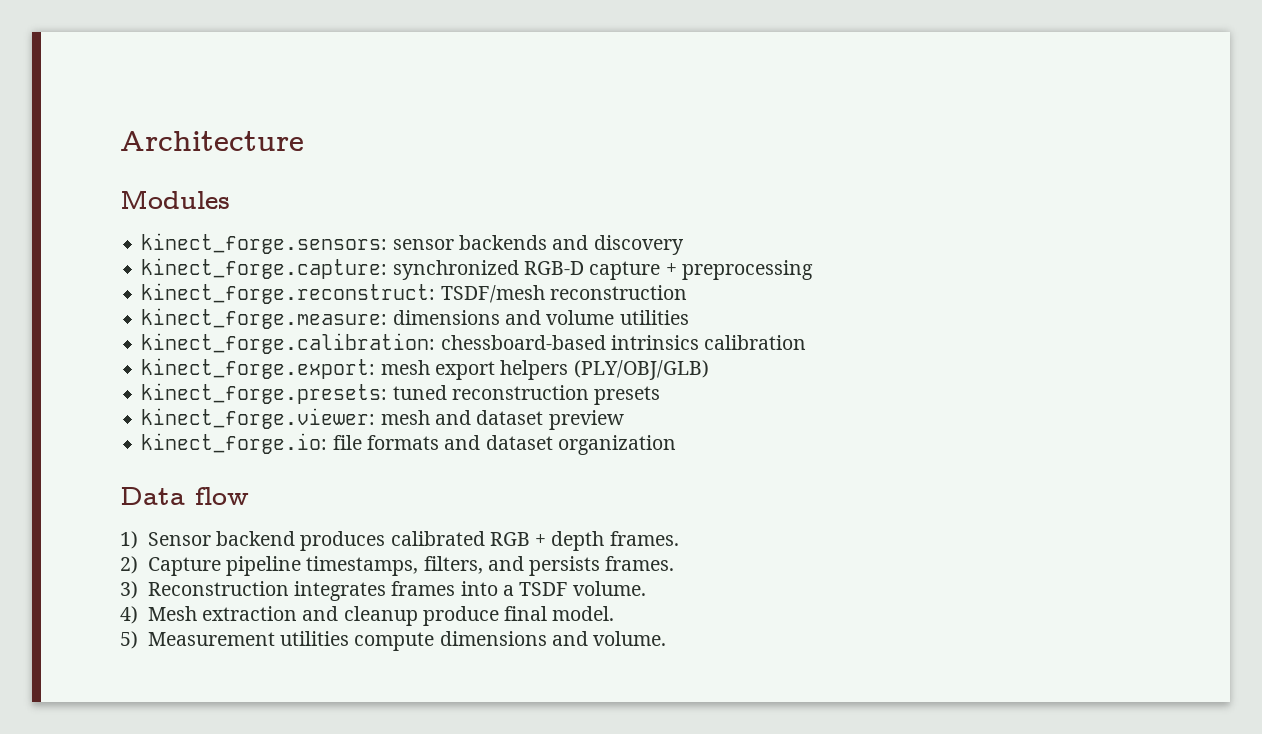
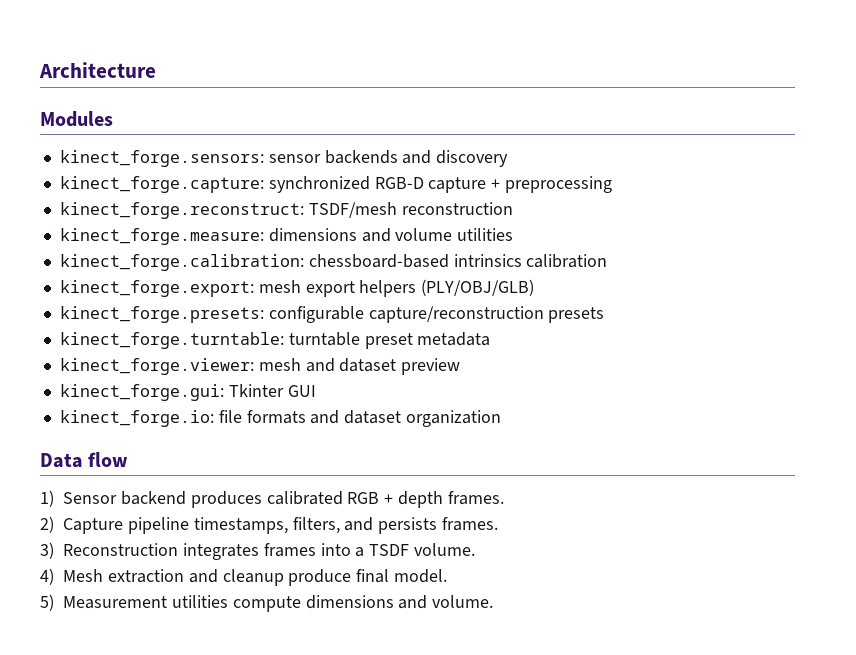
[392,385,589,400] tuned reconstruction -> [268,306,544,323] configurable capture/reconstruction
(661, 395) none -> [59,332,491,349] // kinect_forge.turntable: turntable preset metadata
(624, 420) none -> [59,384,316,401] // kinect_forge.gui: Tkinter GUI

